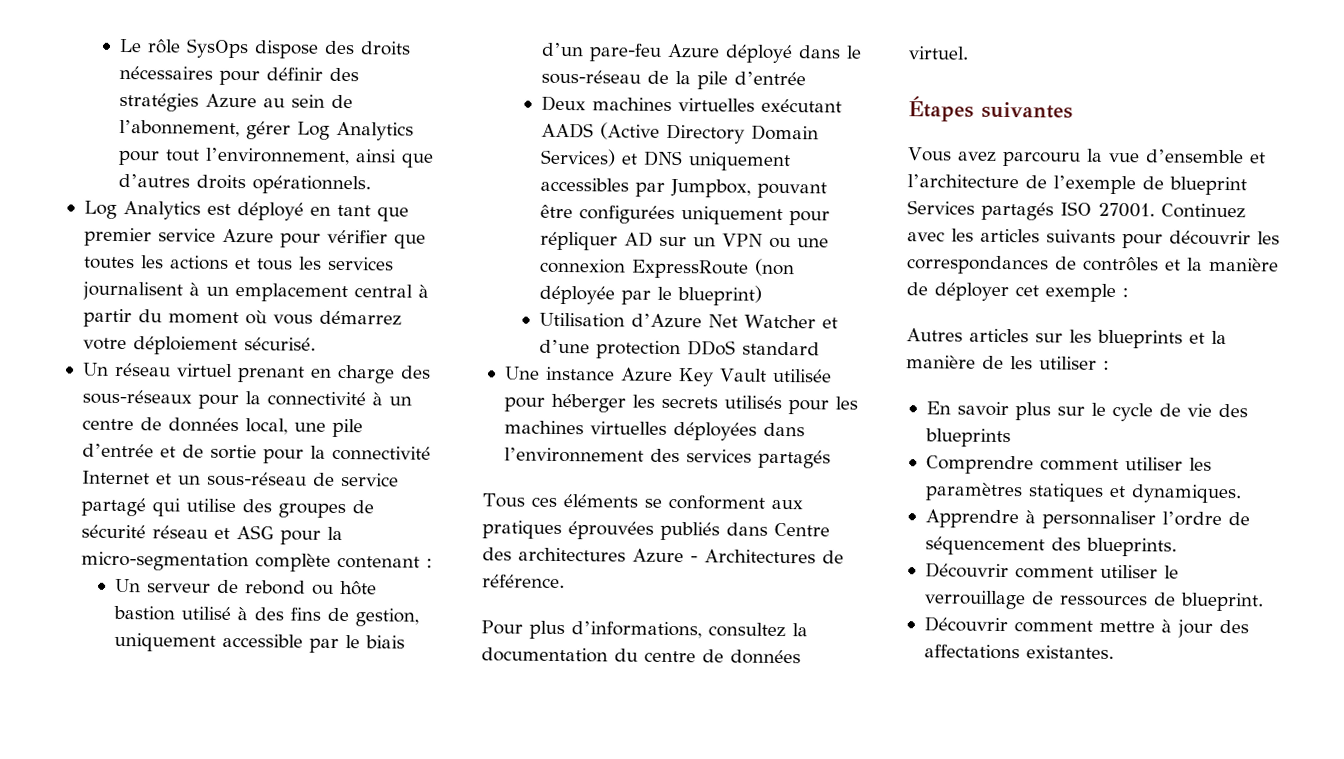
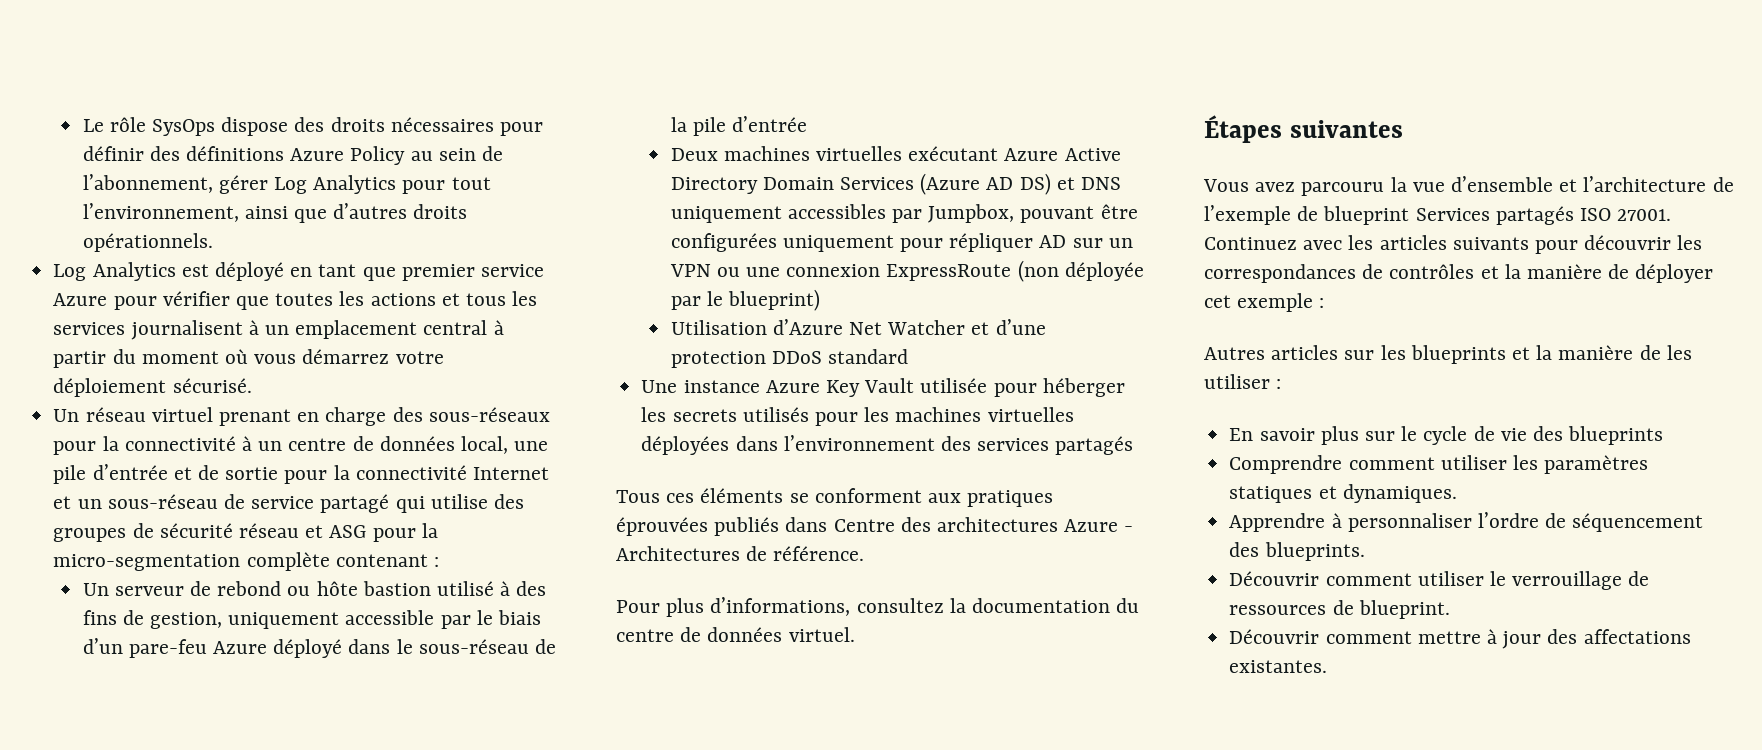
[118,92,257,112] stratégies Azure -> [185,146,406,165] définitions Azure Policy
[540,122,819,144] [539,148,616,167] AADS (Active Directory Domain Services) -> [1004,148,1121,161] [670,173,1051,195] Azure Active Directory Domain Services (Azure AD DS)

